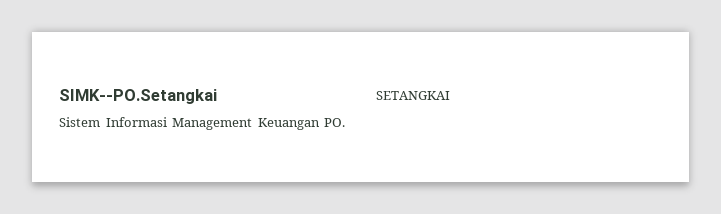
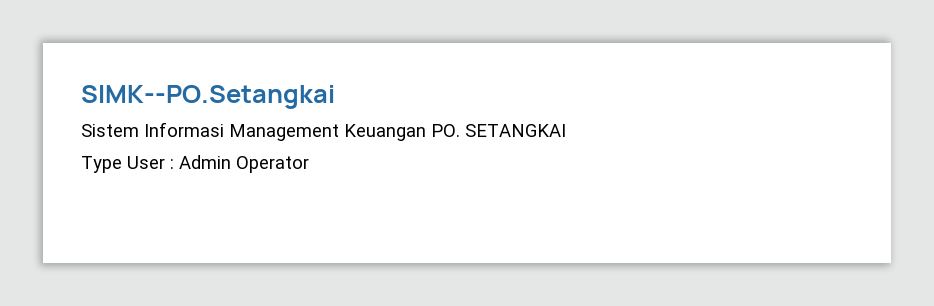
(450, 95) none -> [81,155,309,173] // Type User : Admin Operator

